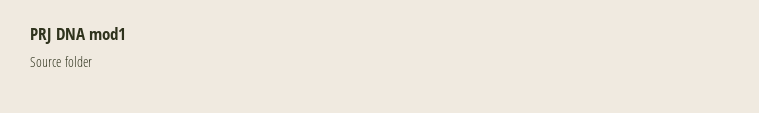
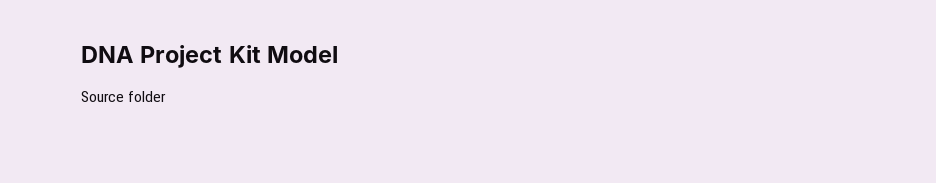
[30,27,127,44] PRJ DNA mod1 -> [81,45,339,68] DNA Project Kit Model

